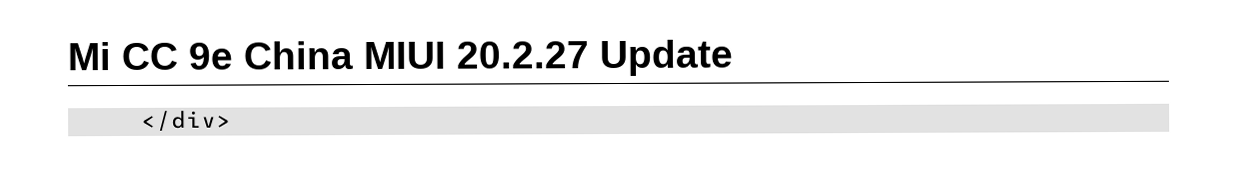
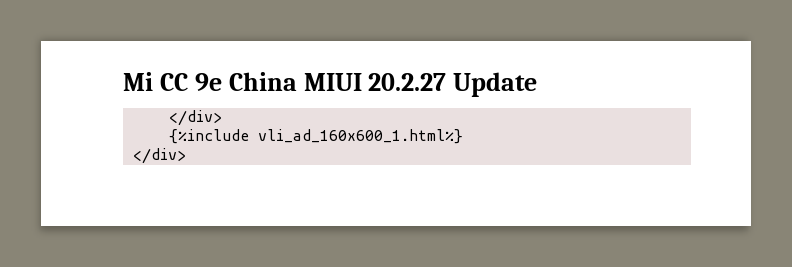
(232, 120) none -> [169,129,464,144] [133,148,187,164] // {%include vli_ad_160x600_1.html%} // </div>

